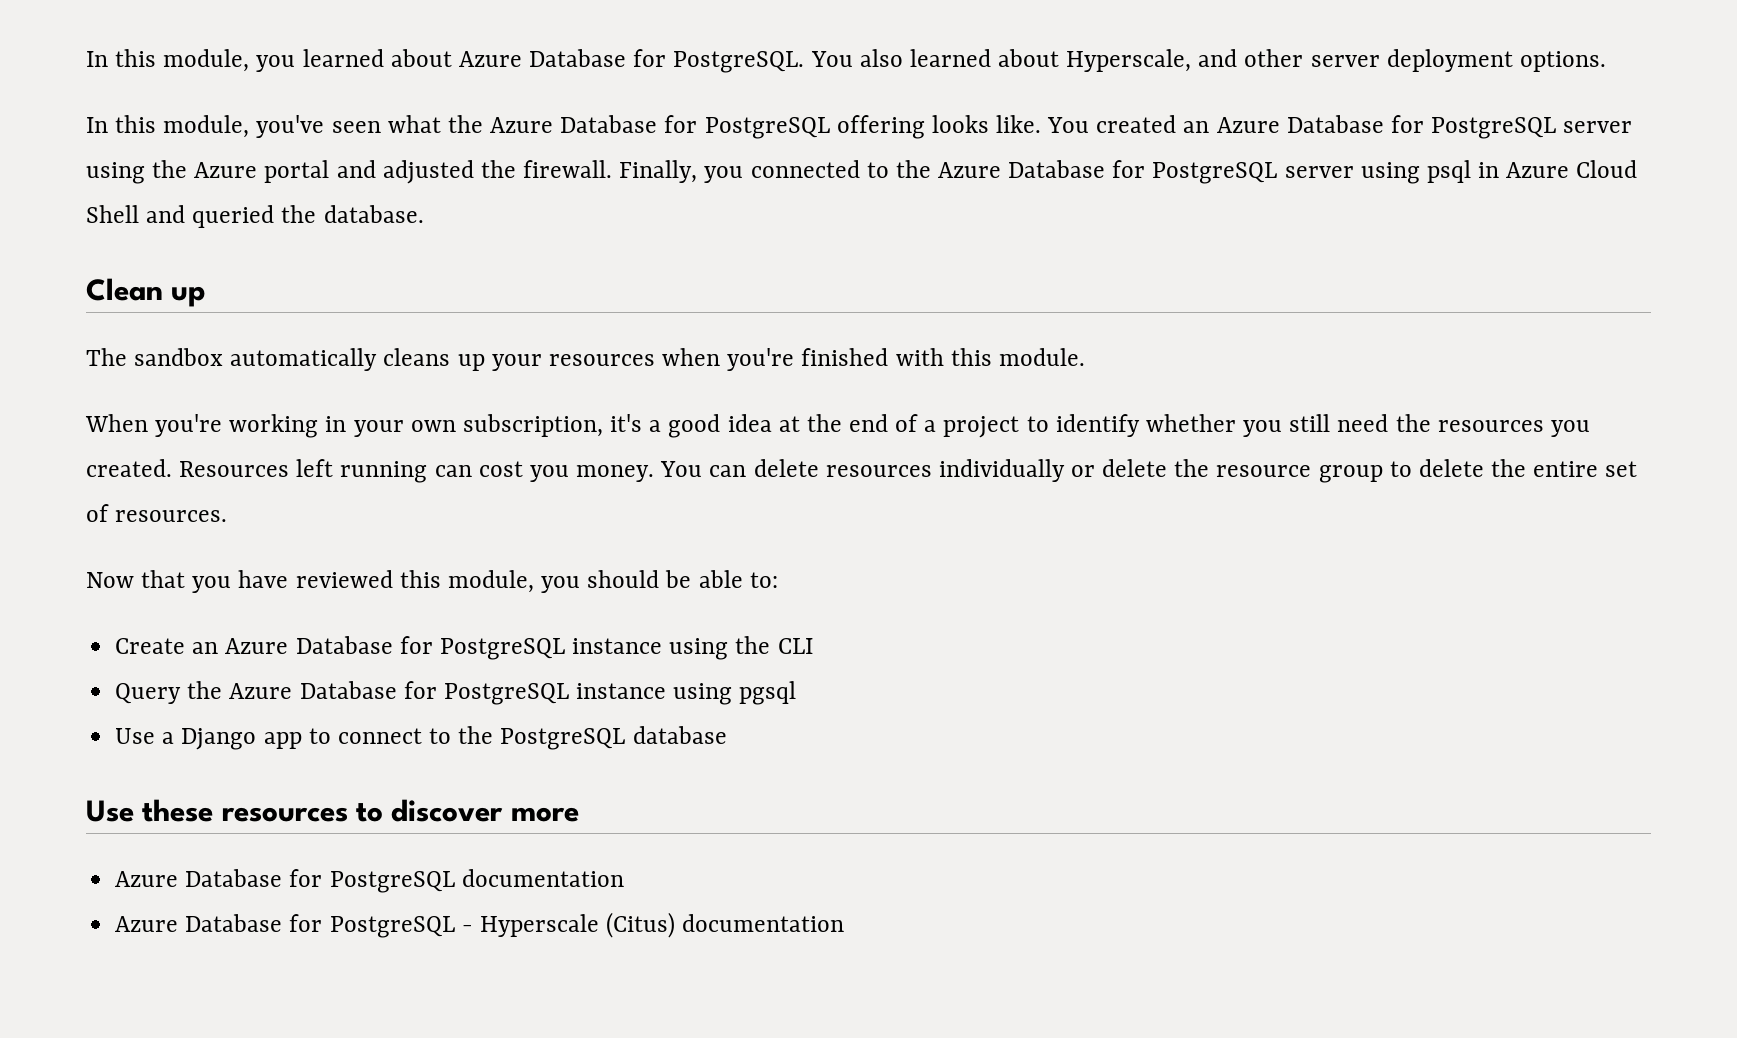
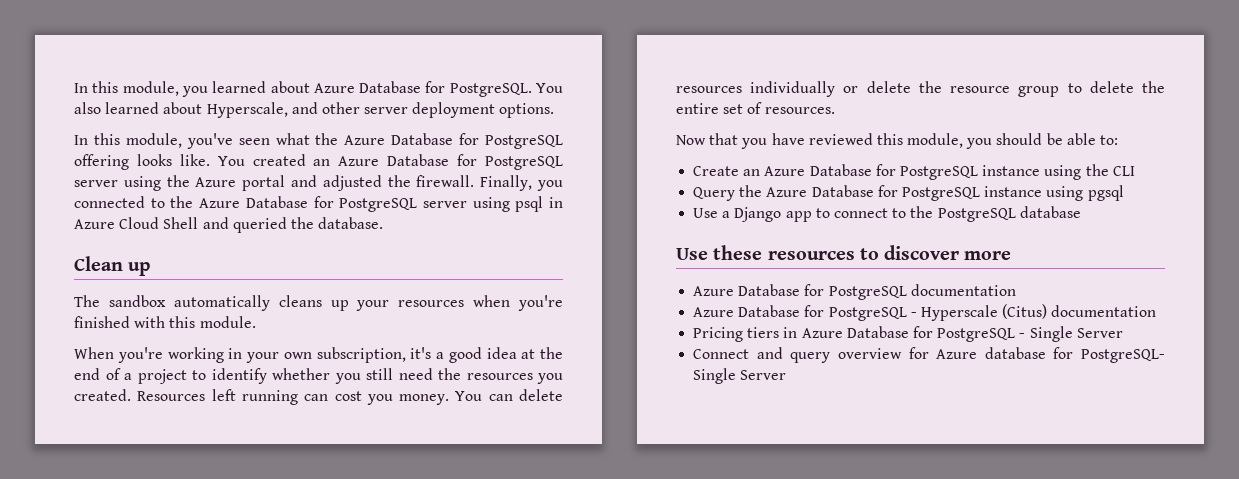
(845, 923) none -> [693,326,1123,342] [693,347,1165,363] [693,368,787,384] // Pricing tiers in Azure Database for PostgreSQL - Single Server // Connect and query overview for Azure database for PostgreSQL- Single Server

